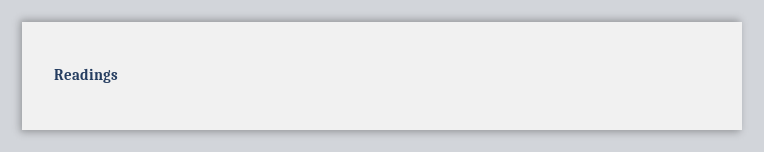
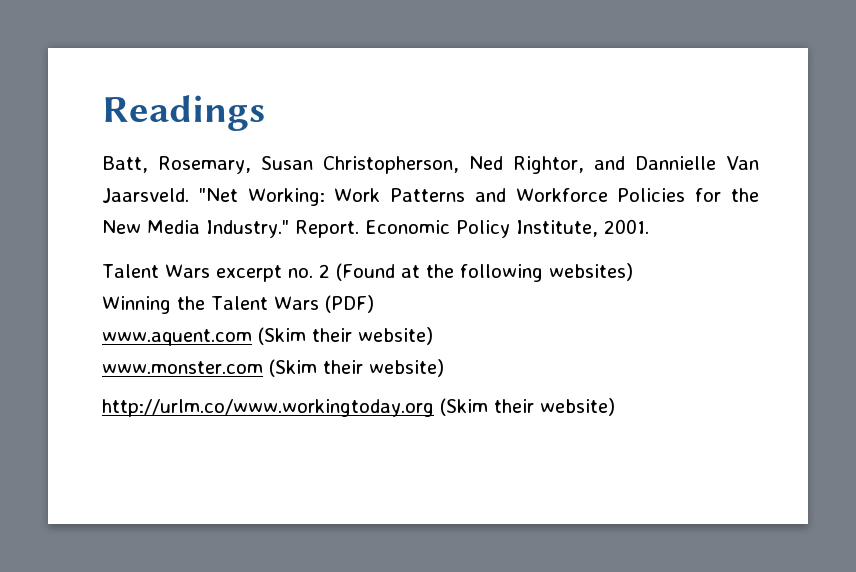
(118, 75) none -> [102,156,760,174] [102,188,759,206] [102,219,649,238] [102,263,633,282] [102,295,374,314] [102,327,433,346] [102,359,444,377] [102,398,615,417] // Batt, Rosemary, Susan Christopherson, Ned Rightor, and Dannielle Van Jaarsveld. "Net Working: Work Patterns and Workforce Policies for the New Media Industry." Report. Economic Policy Institute, 2001. // Talent Wars excerpt no. 2 (Found at the following websites) // Winning the Talent Wars (PDF) // www.aquent.com (Skim their website) // www.monster.com (Skim their website) // http://urlm.co/www.workingtoday.org (Skim their website)

